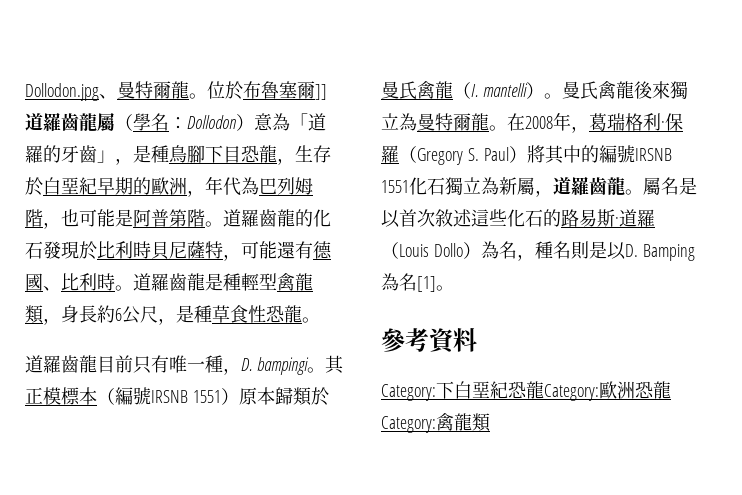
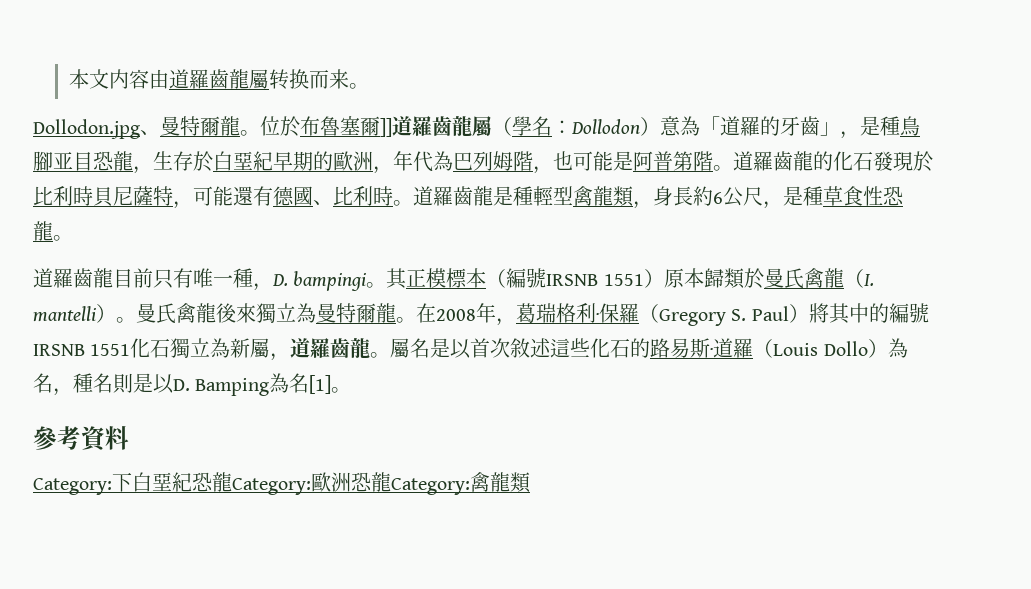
(25, 92) none -> [68,69,369,90] 本文内容由道羅齒龍屬转换而来。 //
[205,145,223,163] 下 -> [53,151,73,169] 亚

